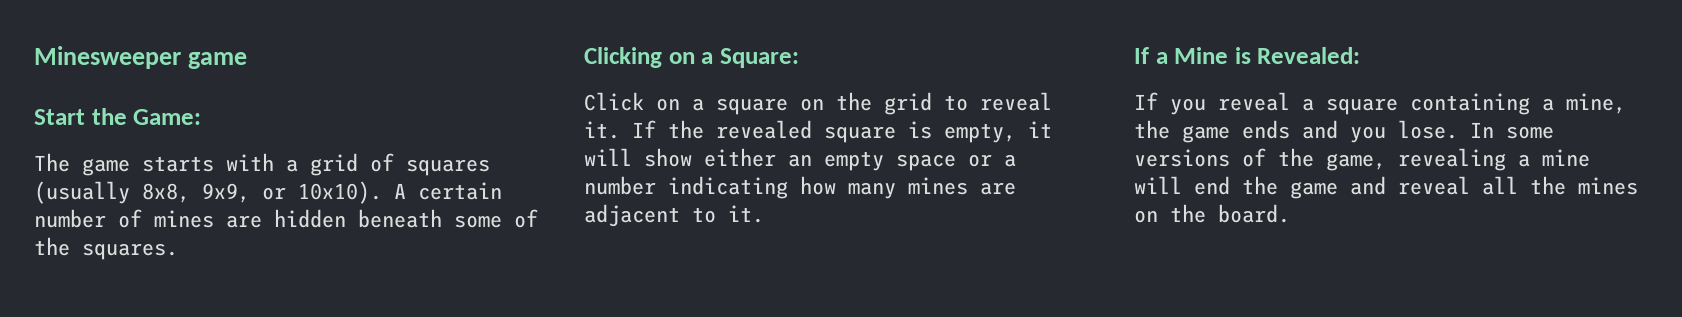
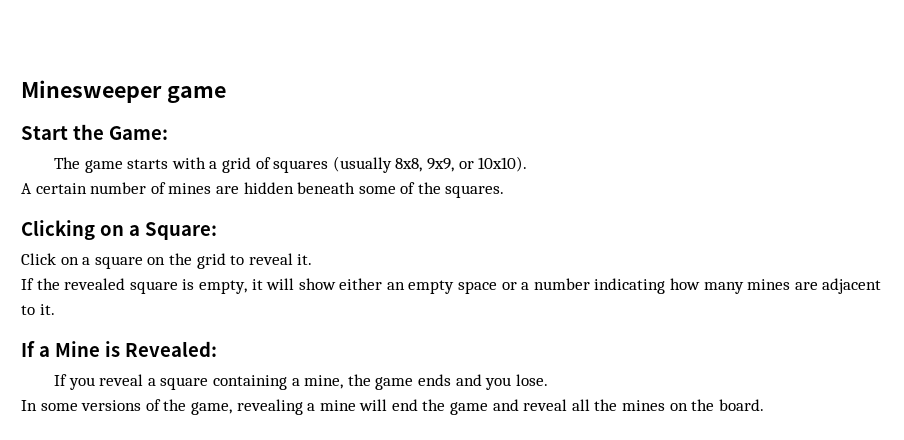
(382, 192) none -> (528, 164) //
(620, 130) none -> (313, 259) //
(1458, 129) none -> (548, 380) //

